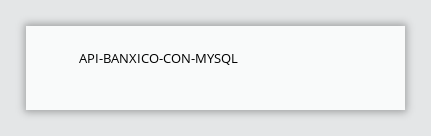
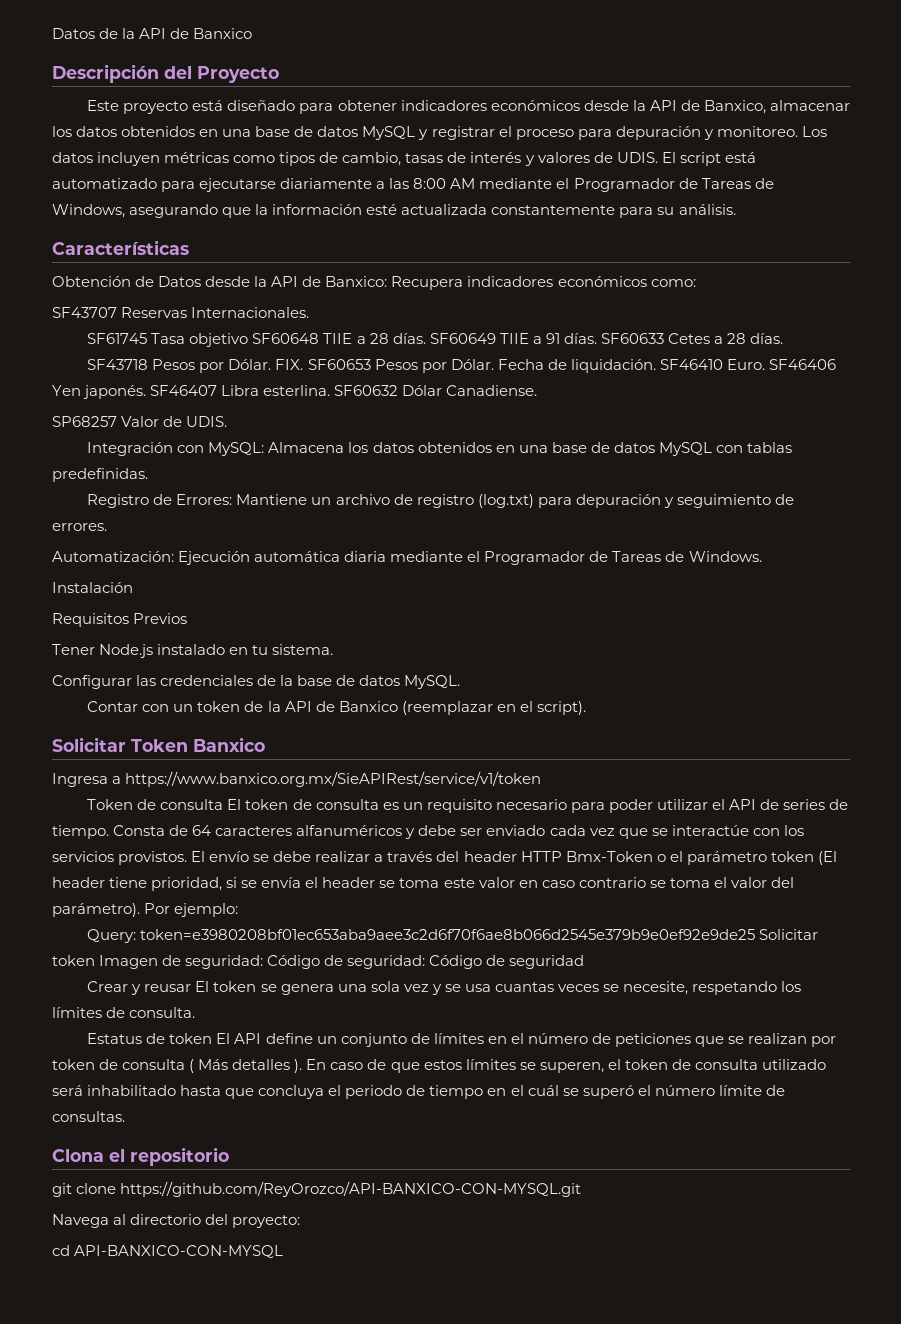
(79, 59) none -> [52,28,253,39] [52,64,279,83] [87,100,850,114] [52,126,827,140] [52,152,756,166] [52,178,774,192] [52,204,736,218] [52,240,189,255] [52,276,696,290] [52,307,310,318] [87,333,784,347] [87,359,836,373] [52,385,538,399] [52,416,228,427] [87,442,792,456] [52,468,148,482] [87,494,794,508] [52,523,107,531] [52,551,762,565] [52,582,133,593] [52,613,188,627] [52,644,334,658] [52,675,461,689] [87,701,586,715] [52,737,265,752] [52,771,542,787] [87,799,849,813] [52,825,804,839] [52,851,837,865] [52,877,794,891] [52,903,239,917] [87,929,819,943] [52,955,585,969] [87,981,802,995] [52,1007,196,1018] [87,1033,837,1047] [52,1059,826,1073] [52,1085,785,1099] [52,1111,125,1122] [52,1147,229,1166] [52,1181,582,1197] [52,1214,301,1228] [52,1245,70,1256] Datos de la API de Banxico // Descripción del Proyecto // Este proyecto está diseñado para obtener indicadores económicos desde la API de Banxico, almacenar los datos obtenidos en una base de datos MySQL y registrar el proceso para depuración y monitoreo. Los datos incluyen métricas como tipos de cambio, tasas de interés y valores de UDIS. El script está automatizado para ejecutarse diariamente a las 8:00 AM mediante el Programador de Tareas de Windows, asegurando que la información esté actualizada constantemente para su análisis. // Características // Obtención de Datos desde la API de Banxico: Recupera indicadores económicos como: // SF43707 Reservas Internacionales. // SF61745 Tasa objetivo SF60648 TIIE a 28 días. SF60649 TIIE a 91 días. SF60633 Cetes a 28 días. // SF43718 Pesos por Dólar. FIX. SF60653 Pesos por Dólar. Fecha de liquidación. SF46410 Euro. SF46406 Yen japonés. SF46407 Libra esterlina. SF60632 Dólar Canadiense. // SP68257 Valor de UDIS. // Integración con MySQL: Almacena los datos obtenidos en una base de datos MySQL con tablas predefinidas. // Registro de Errores: Mantiene un archivo de registro (log.txt) para depuración y seguimiento de errores. // Automatización: Ejecución automática diaria mediante el Programador de Tareas de Windows. // Instalación // Requisitos Previos // Tener Node.js instalado en tu sistema. // Configurar las credenciales de la base de datos MySQL. // Contar con un token de la API de Banxico (reemplazar en el script). // Solicitar Token Banxico // Ingresa a https://www.banxico.org.mx/SieAPIRest/service/v1/token // Token de consulta El token de consulta es un requisito necesario para poder utilizar el API de series de tiempo. Consta de 64 caracteres alfanuméricos y debe ser enviado cada vez que se interactúe con los servicios provistos. El envío se debe realizar a través del header HTTP Bmx-Token o el parámetro token (El header tiene prioridad, si se envía el header se toma este valor en caso contrario se toma el valor del parámetro). Por ejemplo: // Query: token=e3980208bf01ec653aba9aee3c2d6f70f6ae8b066d2545e379b9e0ef92e9de25 Solicitar token Imagen de seguridad: Código de seguridad: Código de seguridad // Crear y reusar El token se genera una sola vez y se usa cuantas veces se necesite, respetando los límites de consulta. // Estatus de token El API define un conjunto de límites en el número de peticiones que se realizan por token de consulta ( Más detalles ). En caso de que estos límites se superen, el token de consulta utilizado será inhabilitado hasta que concluya el periodo de tiempo en el cuál se superó el número límite de consultas. // Clona el repositorio // git clone https://github.com/ReyOrozco/API-BANXICO-CON-MYSQL.git // Navega al directorio del proyecto: // cd

